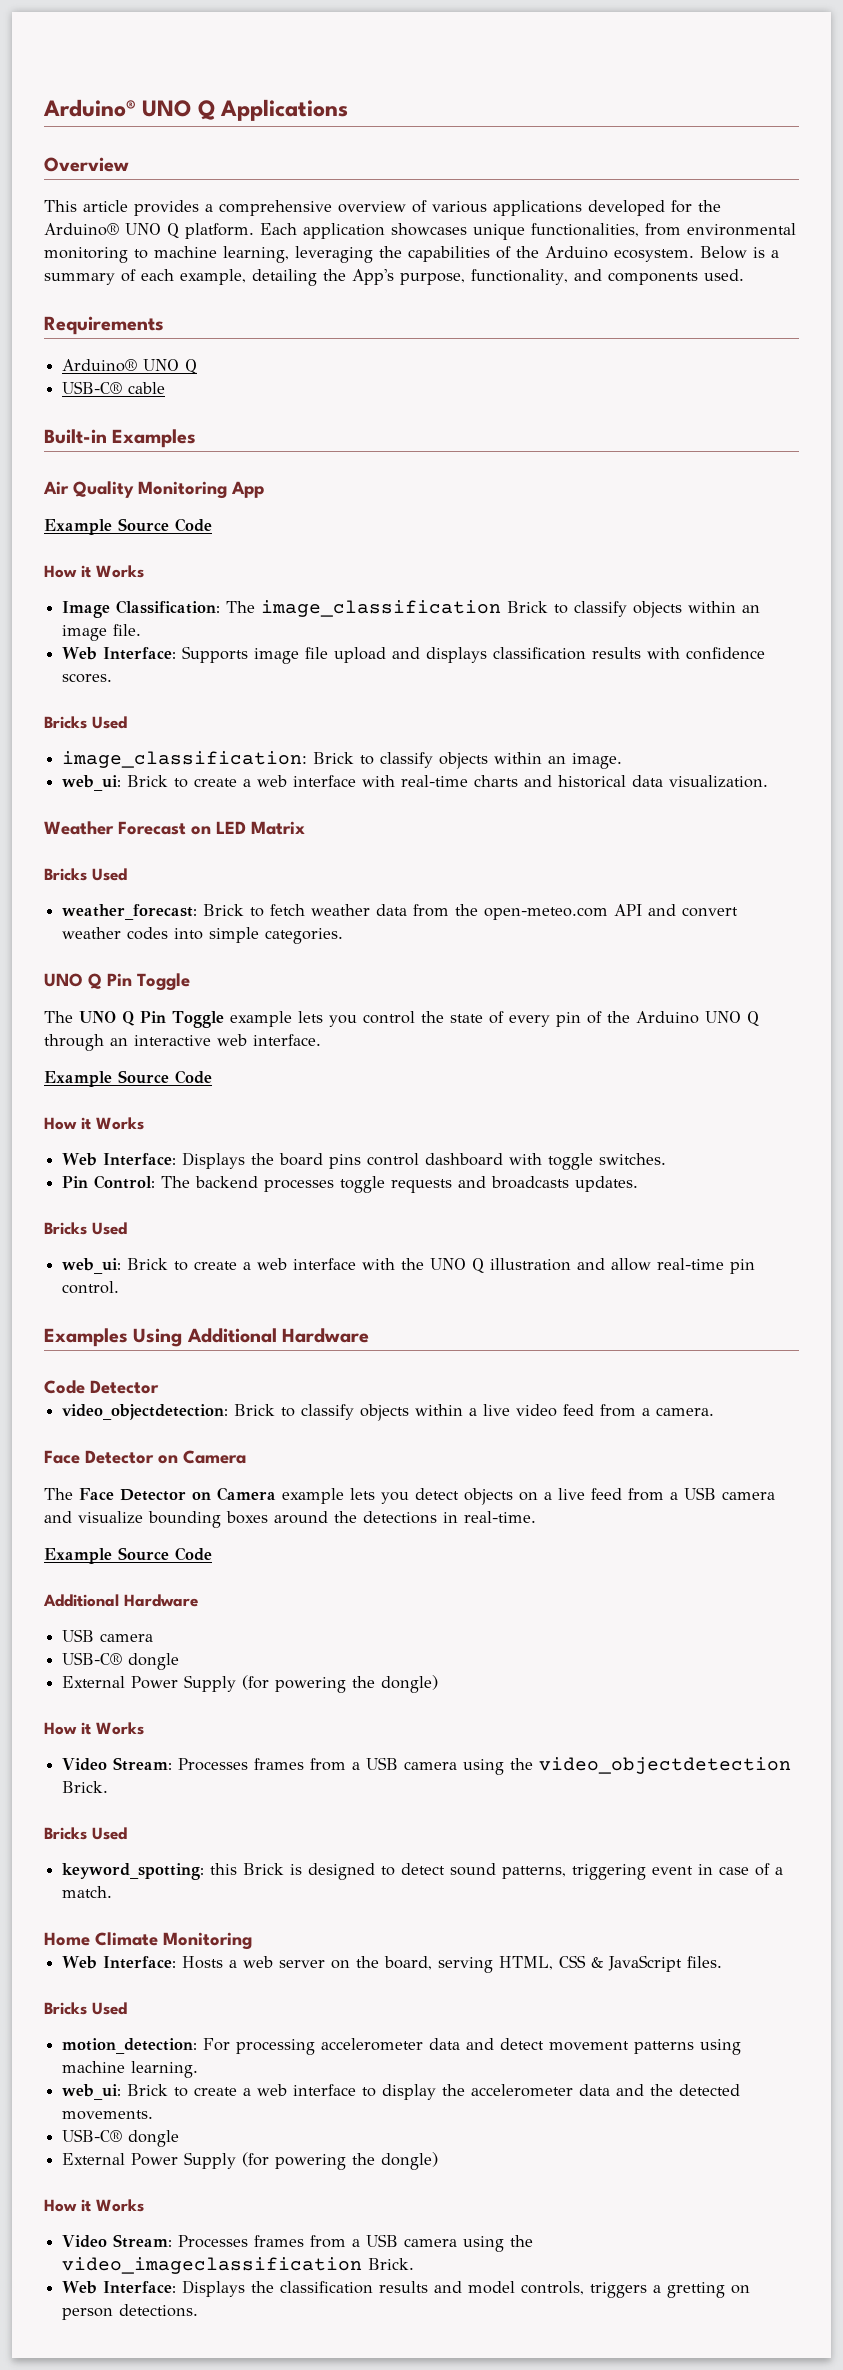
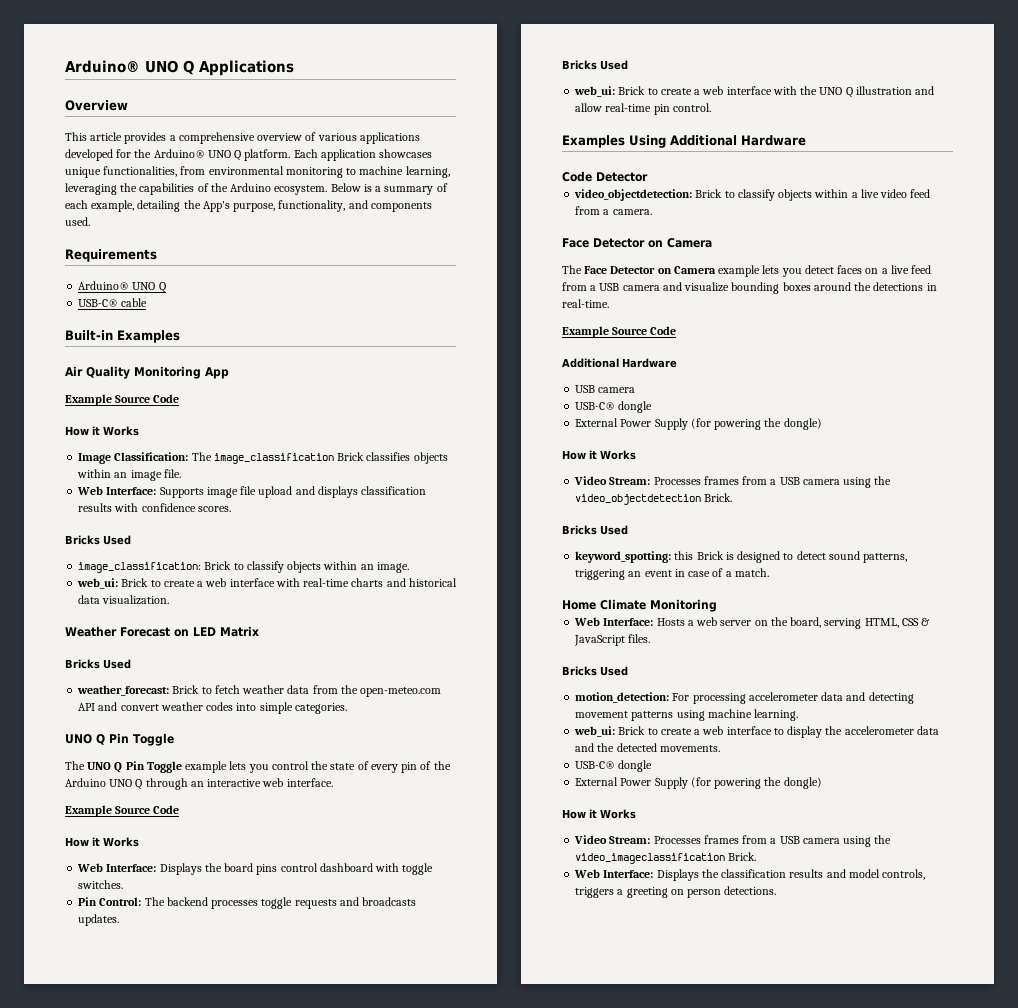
[554,601,628,617] to classify -> [366,452,411,461] classifies
[464,1488,513,1505] objects -> [837,265,863,274] faces
(647, 1872) none -> [628,571,642,577] an
[500,2038,545,2050] detect -> [868,692,914,704] detecting
[667,2282,726,2298] gretting -> [626,887,668,898] greeting

